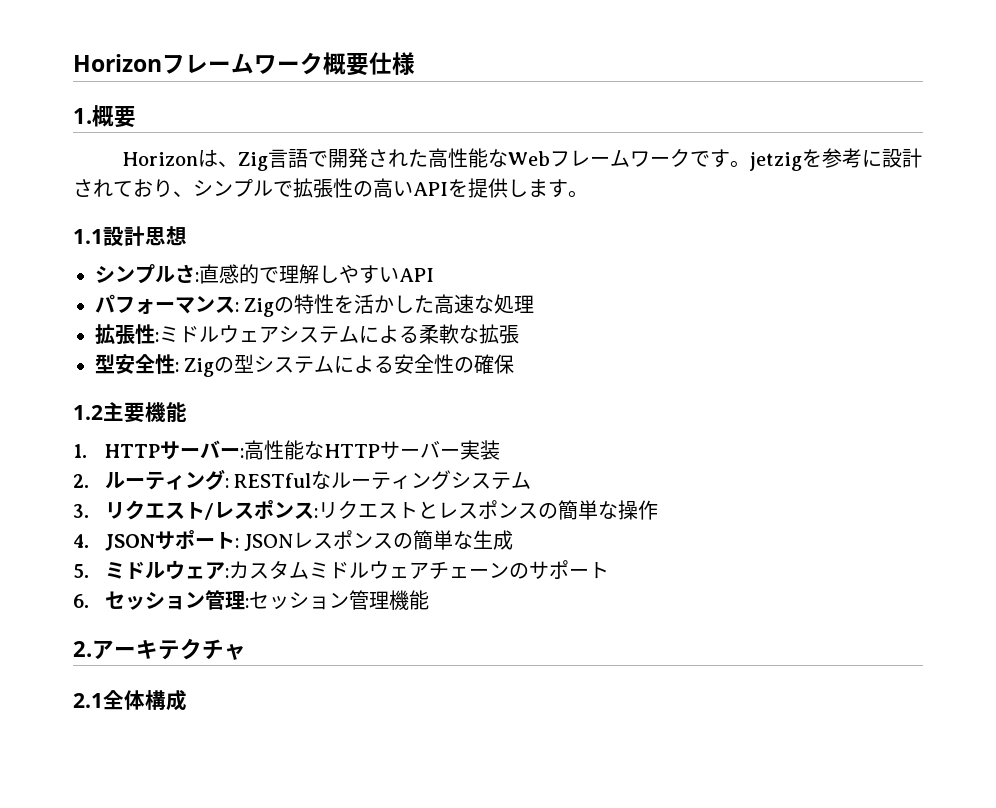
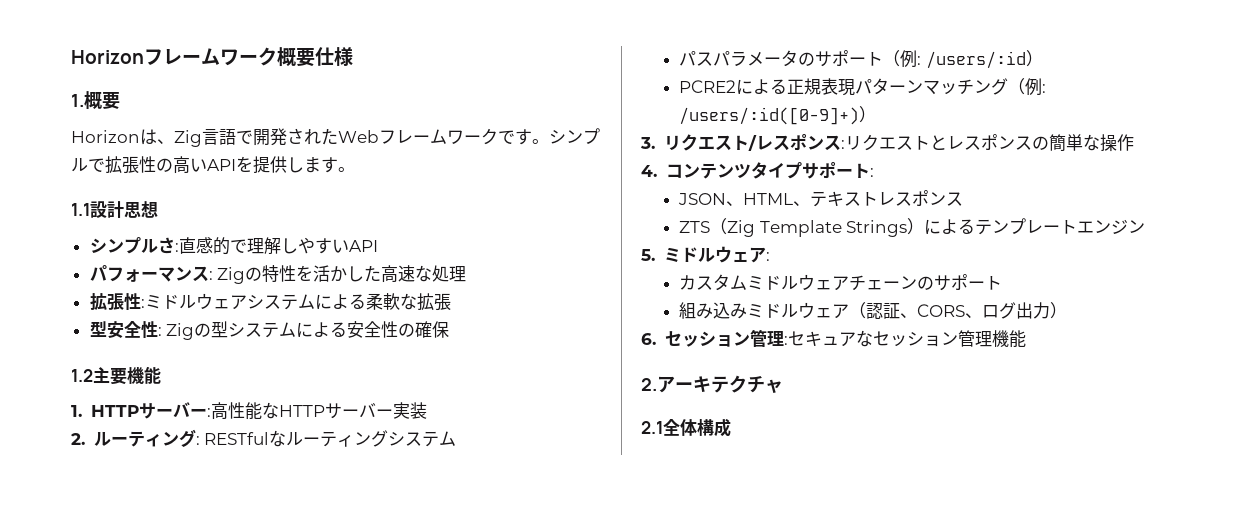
[428,148,509,168] 高性能な -> (338, 136) none
[750,148,923,171] [73,179,193,198] jetzigを参考に設計されており、 -> (549, 141) none
(532, 480) none -> [678,50,1043,69] [678,78,1046,96] [678,106,876,125] // パスパラメータのサポート（例: /users/:id） // PCRE2による正規表現パターンマッチング（例: /users/:id([0-9]+)）
[105,534,156,551] JSON -> [665,162,802,179] コンテンツタイプ
[244,530,514,551] JSONレスポンスの簡単な生成 -> [677,190,963,207] [678,218,1146,237] // JSON、HTML、テキストレスポンス // ZTS（Zig Template Strings）によるテンプレートエンジン
(230, 573) none -> (770, 256) //
(610, 570) none -> [678,302,1067,319] // 組み込みミドルウェア（認証、CORS、ログ出力）
(270, 600) none -> [804,330,890,347] キュアなセ

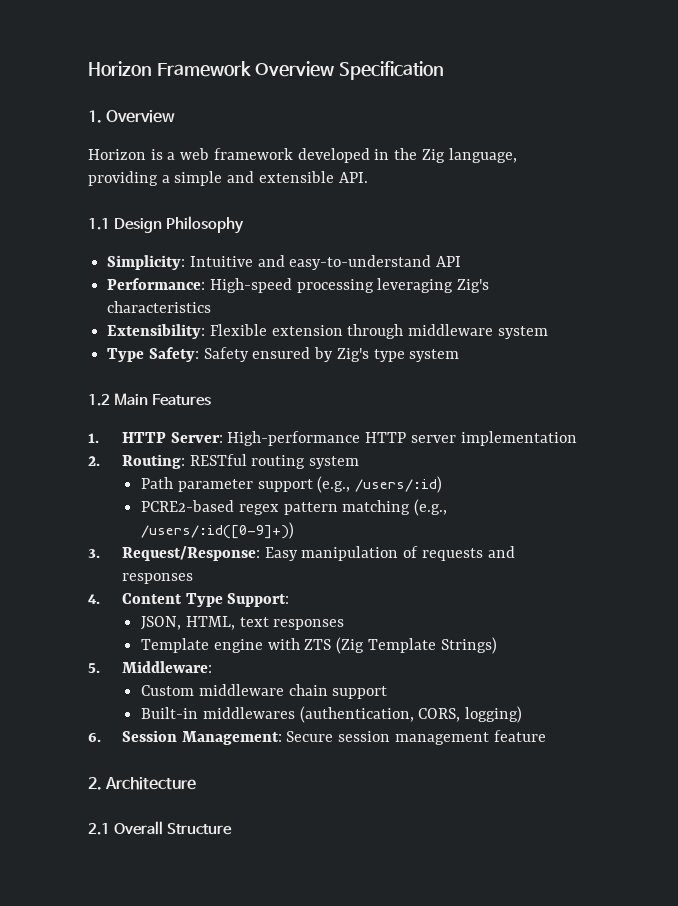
[71,47,353,67] [71,91,120,109] [71,128,600,147] [71,156,355,174] [71,201,158,218] [89,237,378,255] [89,265,467,284] [89,293,451,311] [89,321,450,340] Horizonフレームワーク概要仕様 // 1.概要 // Horizonは、Zig言語で開発されたWebフレームワークです。シンプルで拡張性の高いAPIを提供します。 // 1.1設計思想 // シンプルさ:直感的で理解しやすいAPI // パフォーマンス: Zigの特性を活かした高速な処理 // 拡張性:ミドルウェアシステムによる柔軟な拡張 // 型安全性: Zigの型システムによる安全性の確保 -> [88,61,445,80] [88,110,176,123] [88,148,517,163] [88,171,368,186] [88,216,245,234] [107,255,462,270] [107,278,490,293] [107,301,212,313] [107,324,548,339] [107,347,460,362] Horizon Framework Overview Specification // 1. Overview // Horizon is a web framework developed in the Zig language, providing a simple and extensible API. // 1.1 Design Philosophy // Simplicity: Intuitive and easy-to-understand API // Performance: High-speed processing leveraging Zig's characteristics // Extensibility: Flexible extension through middleware system // Type Safety: Safety ensured by Zig's type system
[93,366,161,385] 主要機能 -> [114,393,212,406] Main Features
[138,402,427,420] [71,429,457,447] [678,50,1043,69] [678,78,1046,96] [678,106,876,125] [640,133,1134,152] [641,161,874,179] [677,190,963,207] [678,218,1146,237] [641,246,770,263] [678,274,1002,291] [678,302,1067,319] [641,329,1026,348] [641,375,783,393] サーバー:高性能なHTTPサーバー実装 // 2.ルーティング: RESTfulなルーティングシステム // パスパラメータのサポート（例: /users/:id） // PCRE2による正規表現パターンマッチング（例: /users/:id([0-9]+)） // 3.リクエスト/レスポンス:リクエストとレスポンスの簡単な操作 // 4.コンテンツタイプサポート: // JSON、HTML、テキストレスポンス // ZTS（Zig Template Strings）によるテンプレートエンジン // 5.ミドルウェア: // カスタムミドルウェアチェーンのサポート // 組み込みミドルウェア（認証、CORS、ログ出力） // 6.セッション管理:セキュアなセッション管理機能 // 2.アーキテクチャ -> [170,431,577,446] [88,454,360,469] [141,476,443,493] [141,499,448,516] [141,522,295,539] [88,546,515,561] [121,573,193,584] [88,593,290,607] [141,616,345,630] [141,637,497,654] [88,661,212,673] [141,684,388,699] [141,706,523,723] [88,730,546,745] [88,777,197,790] Server: High-performance HTTP server implementation // 2. Routing: RESTful routing system // Path parameter support (e.g., /users/:id) // PCRE2-based regex pattern matching (e.g., /users/:id([0-9]+)) // 3. Request/Response: Easy manipulation of requests and responses // 4. Content Type Support: // JSON, HTML, text responses // Template engine with ZTS (Zig Template Strings) // 5. Middleware: // Custom middleware chain support // Built-in middlewares (authentication, CORS, logging) // 6. Session Management: Secure session management feature // 2. Architecture
[663,418,731,437] 全体構成 -> [114,821,233,835] Overall Structure

